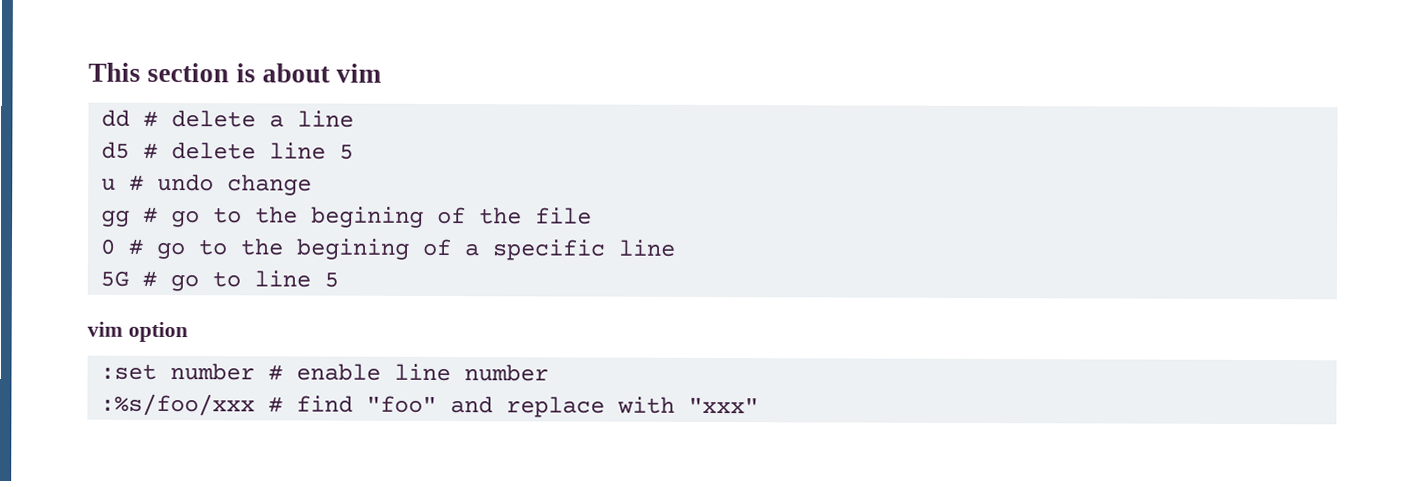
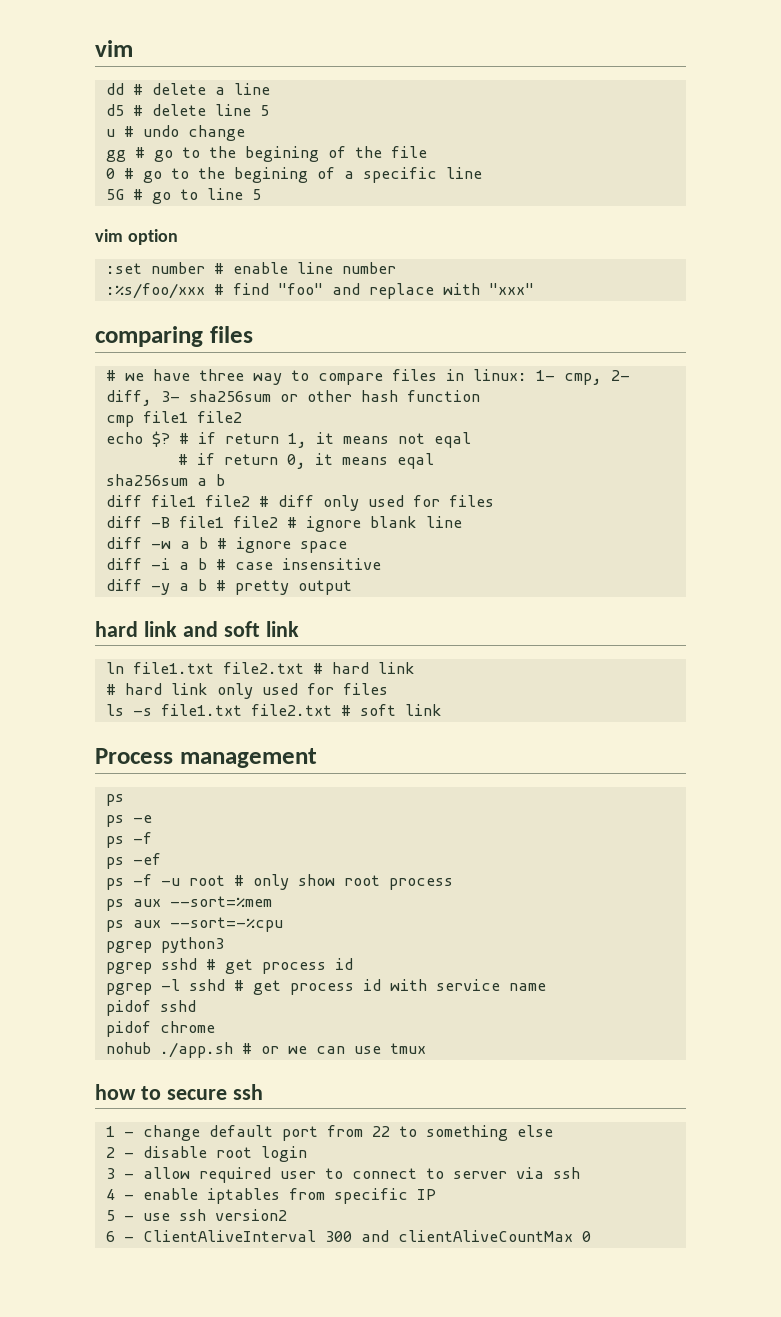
[88,62,330,83] This section is about -> (95, 48) none
(759, 405) none -> [95,326,253,347] [105,369,630,385] [105,390,480,406] [105,411,242,427] [105,431,471,448] [177,453,434,469] [105,474,225,486] [105,495,494,511] [105,516,462,532] [105,537,347,553] [105,558,381,570] [105,579,352,595] [95,621,299,637] [105,662,415,674] [105,683,388,699] [105,704,442,716] [95,748,317,768] [105,794,124,806] [105,815,152,827] [105,832,152,848] [105,853,161,869] [105,874,453,890] [105,896,272,911] [105,917,283,932] [105,937,224,953] [105,958,353,974] [105,979,546,995] [105,1000,196,1016] [105,1021,215,1037] [105,1042,426,1058] [95,1084,263,1100] [105,1125,553,1141] [105,1146,307,1162] [105,1167,580,1183] [105,1188,436,1204] [105,1209,287,1221] [105,1230,591,1242] // comparing files // # we have three way to compare files in linux: 1- cmp, 2- diff, 3- sha256sum or other hash function // cmp file1 file2 // echo $? # if return 1, it means not eqal // # if return 0, it means eqal // sha256sum a b // diff file1 file2 # diff only used for files // diff -B file1 file2 # ignore blank line // diff -w a b # ignore space // diff -i a b # case insensitive // diff -y a b # pretty output // hard link and soft link // ln file1.txt file2.txt # hard link // # hard link only used for files // ls -s file1.txt file2.txt # soft link // Process management // ps // ps -e // ps -f // ps -ef // ps -f -u root # only show root process // ps aux --sort=%mem // ps aux --sort=-%cpu // pgrep python3 // pgrep sshd # get process id // pgrep -l sshd # get process id with service name // pidof sshd // pidof chrome // nohub ./app.sh # or we can use tmux // how to secure ssh // 1 - change default port from 22 to something else // 2 - disable root login // 3 - allow required user to connect to server via ssh // 4 - enable iptables from specific IP // 5 - use ssh version2 // 6 - ClientAliveInterval 300 and clientAliveCountMax 0

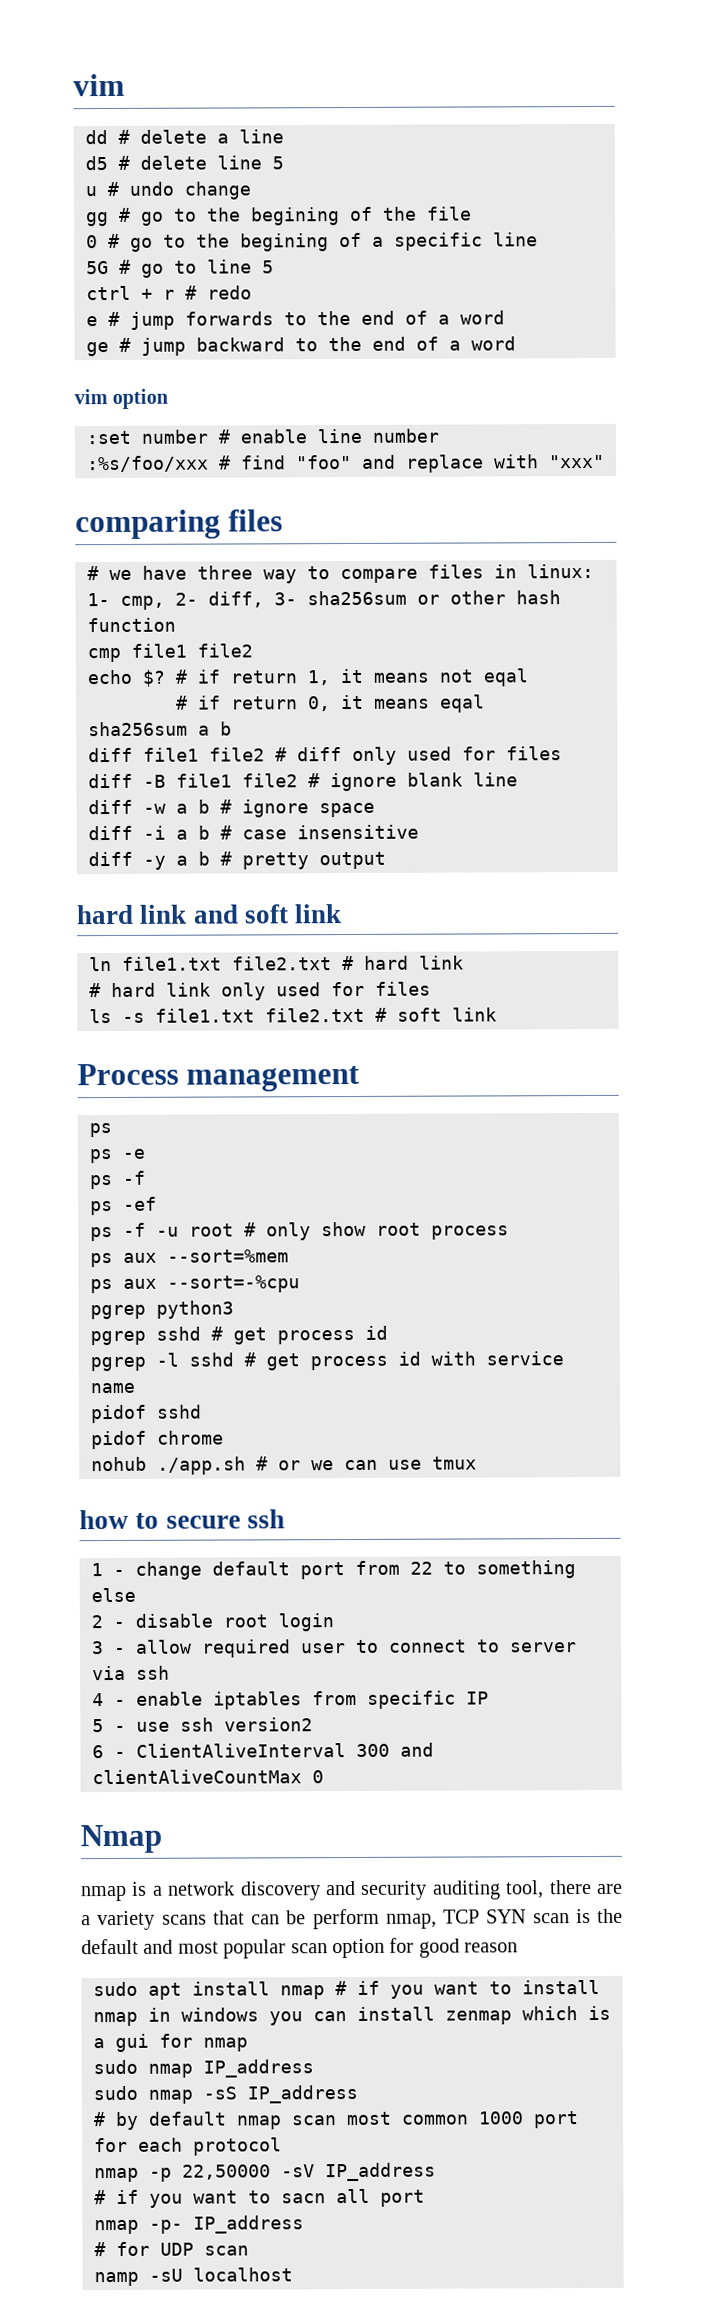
(261, 194) none -> [86,285,252,301] [86,310,505,330] [86,336,516,357] // ctrl + r # redo // e # jump forwards to the end of a word // ge # jump backward to the end of a word
(591, 1236) none -> [80,1824,162,1854] [81,1880,623,1902] [81,1908,623,1931] [81,1937,519,1959] [93,1979,600,2000] [93,2005,611,2027] [93,2033,248,2052] [93,2059,314,2078] [93,2084,358,2104] [93,2111,579,2130] [94,2137,282,2156] [94,2162,436,2183] [94,2188,425,2208] [94,2215,304,2235] [94,2241,249,2257] [94,2267,293,2287] // Nmap // nmap is a network discovery and security auditing tool, there are a variety scans that can be perform nmap, TCP SYN scan is the default and most popular scan option for good reason // sudo apt install nmap # if you want to install nmap in windows you can install zenmap which is a gui for nmap // sudo nmap IP_address // sudo nmap -sS IP_address // # by default nmap scan most common 1000 port for each protocol // nmap -p 22,50000 -sV IP_address // # if you want to sacn all port // nmap -p- IP_address // # for UDP scan // namp -sU localhost

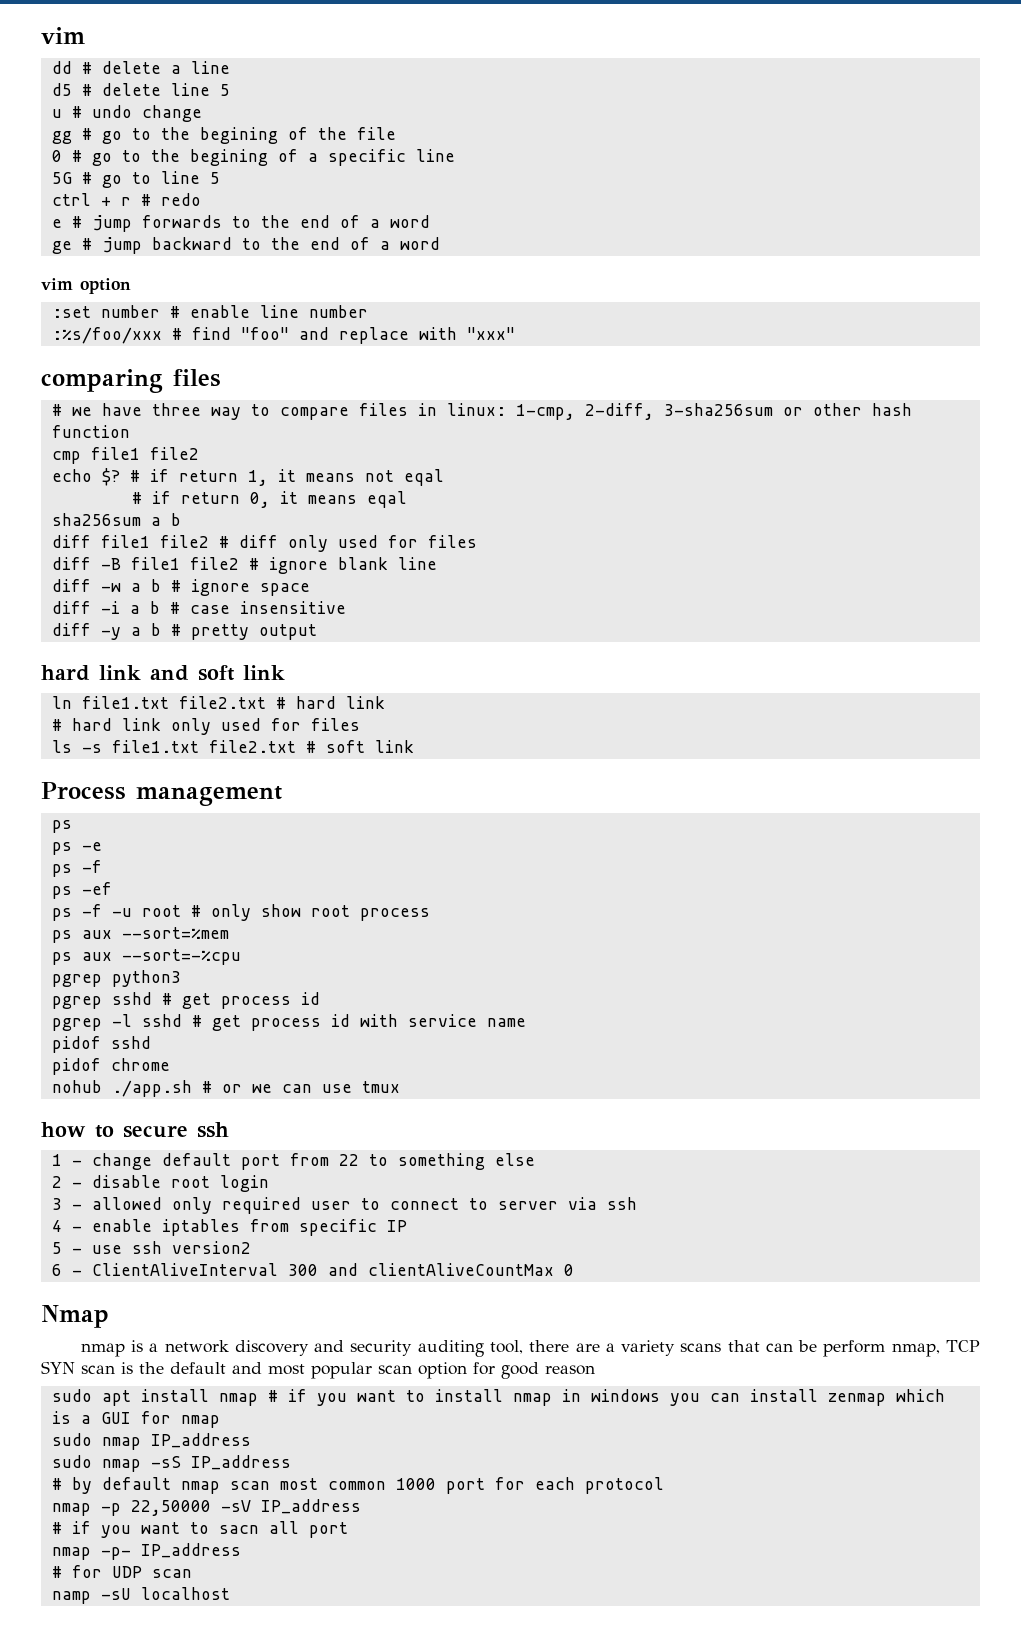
[87,590,407,610] 1- cmp, 2- diff, 3- sha256sum -> [515,403,773,420] 1-cmp, 2-diff, 3-sha256sum
[136,1639,192,1654] allow -> [91,1197,212,1214] allowed only
[115,2033,149,2052] gui -> [100,1412,131,1424] GUI

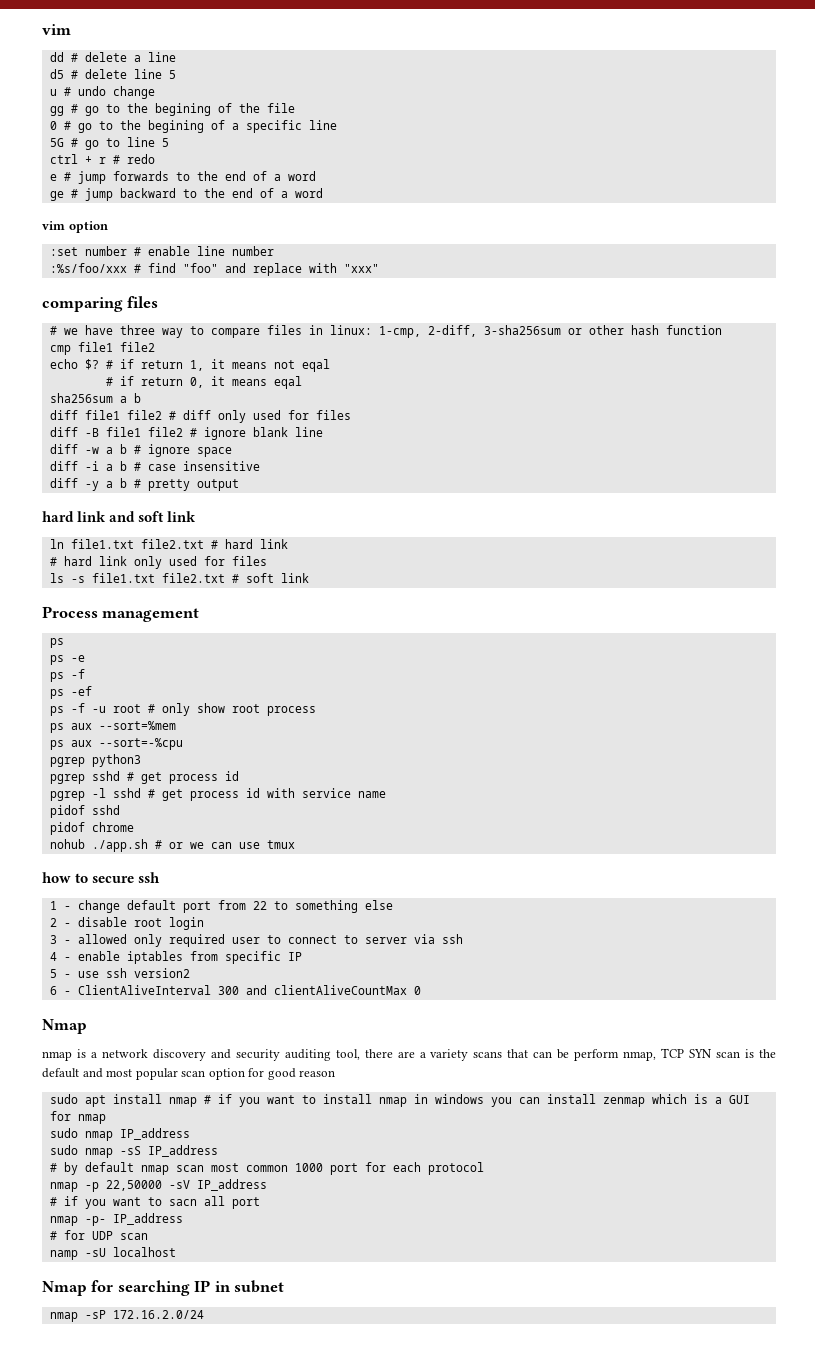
(230, 1593) none -> [42,1280,285,1296] [49,1310,204,1322] // Nmap for searching IP in subnet // nmap -sP 172.16.2.0/24

